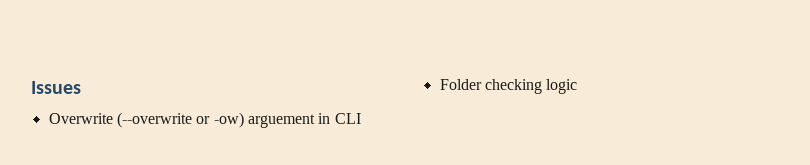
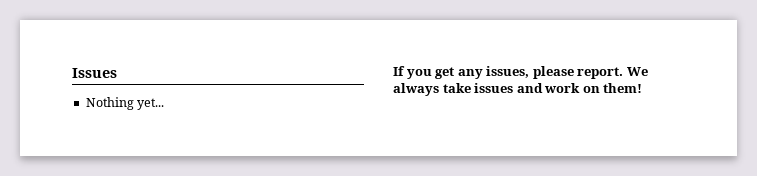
[48,112,361,128] [439,79,578,94] Overwrite (--overwrite or -ow) arguement in CLI // Folder checking logic -> [85,97,165,110] [393,66,648,79] [393,83,643,96] Nothing yet... // If you get any issues, please report. We always take issues and work on them!

